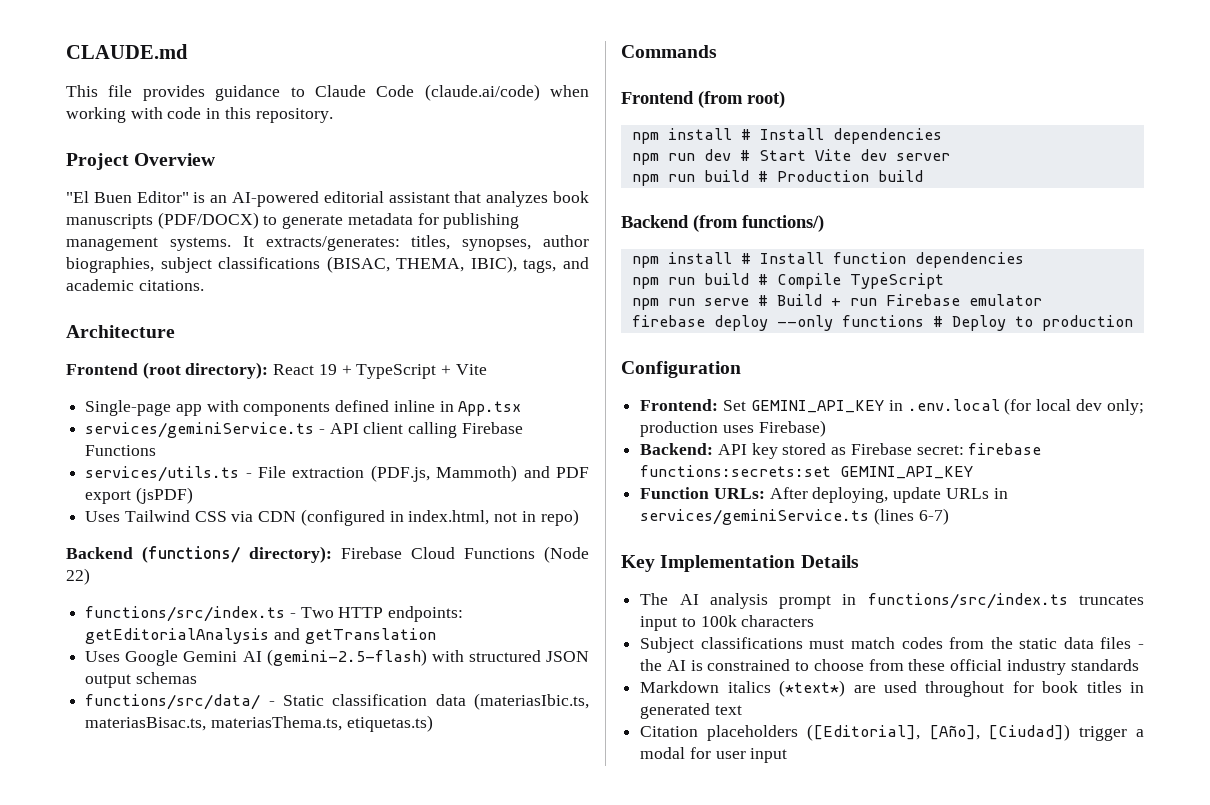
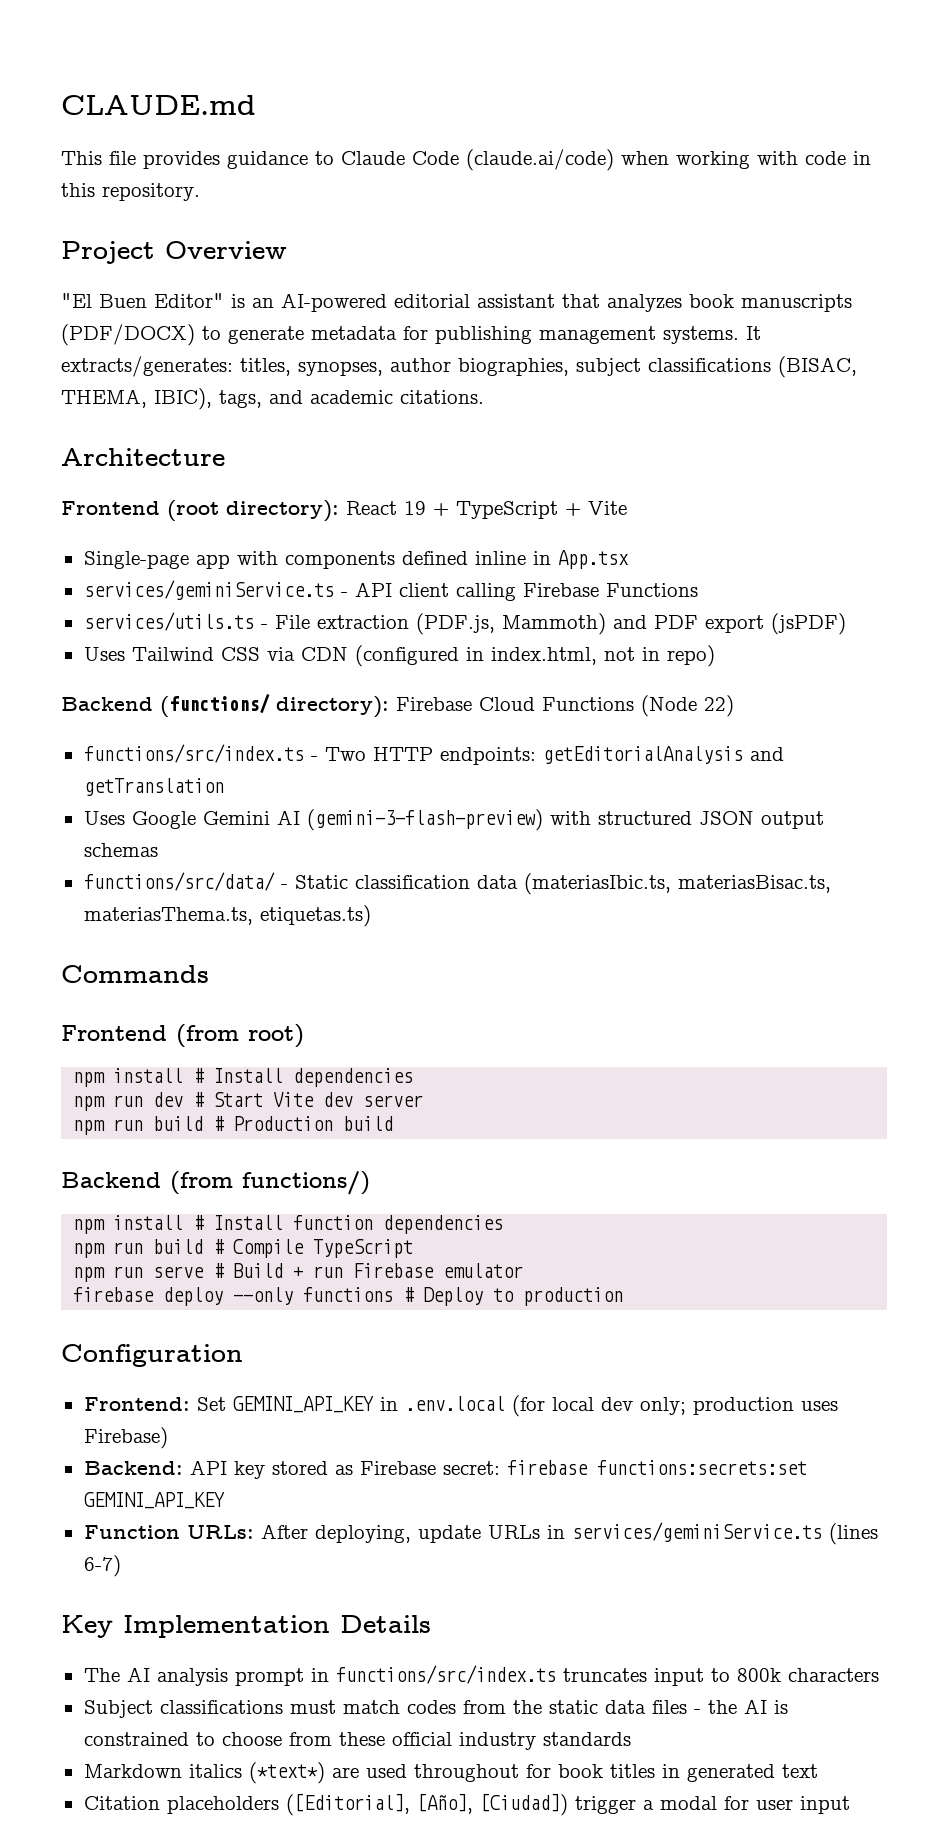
[266,649,427,666] (gemini-2.5-flash) -> [306,809,543,831] (gemini-3-flash-preview)
[700,615,737,627] 100k -> [736,1668,781,1682] 800k

